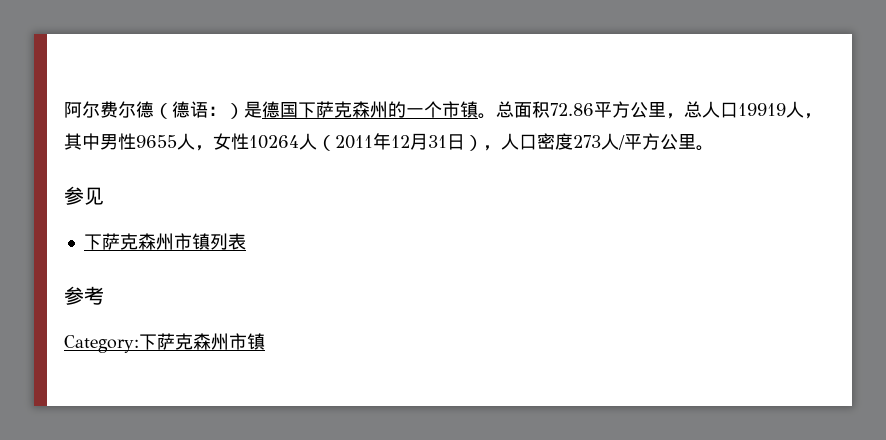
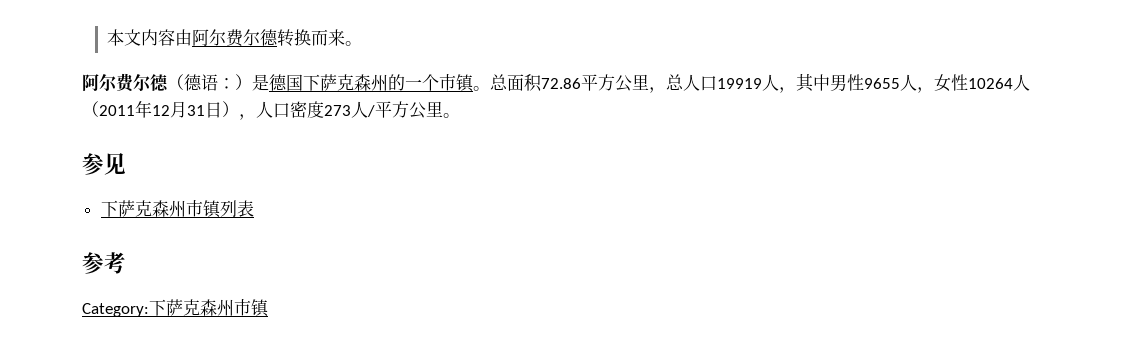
(64, 110) none -> [107,29,363,47] 本文内容由阿尔费尔德转换而来。 //

